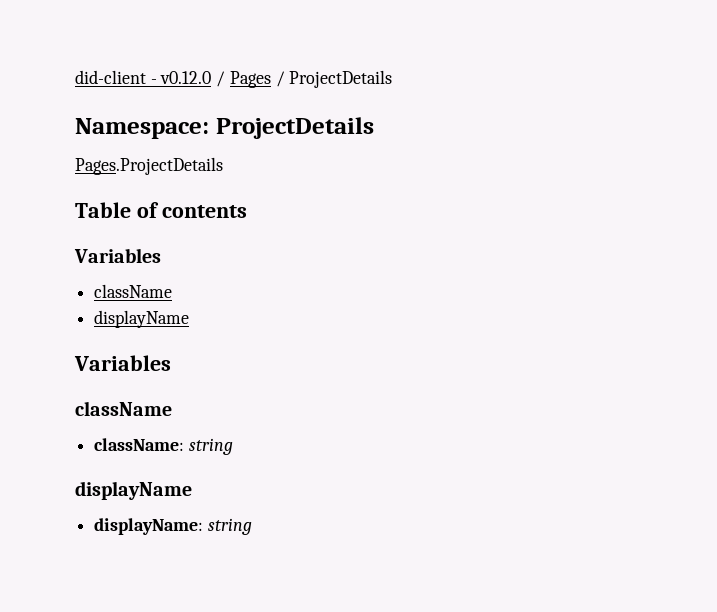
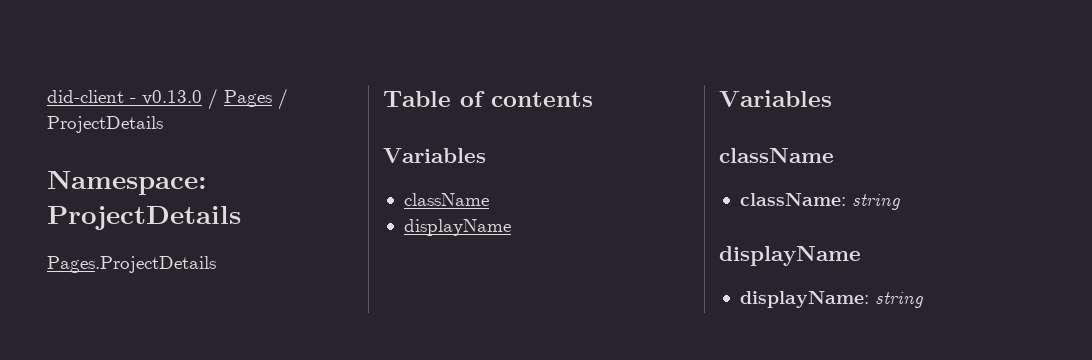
[160,71,212,84] v0.12.0 -> [142,90,202,105] v0.13.0

